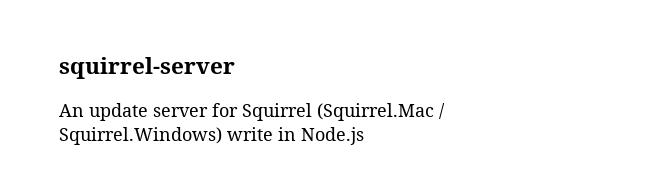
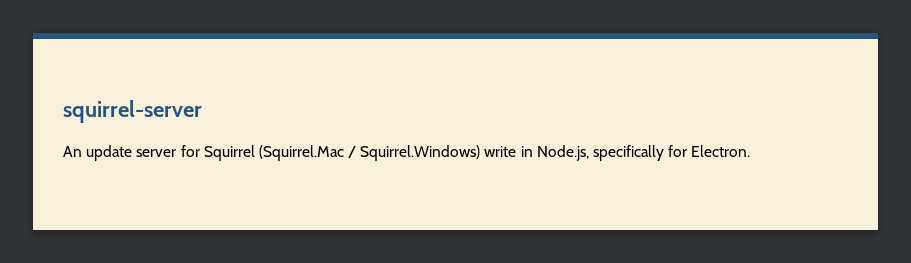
[301,127,364,145] Node.js -> [536,145,751,161] Node.js, specifically for Electron.

